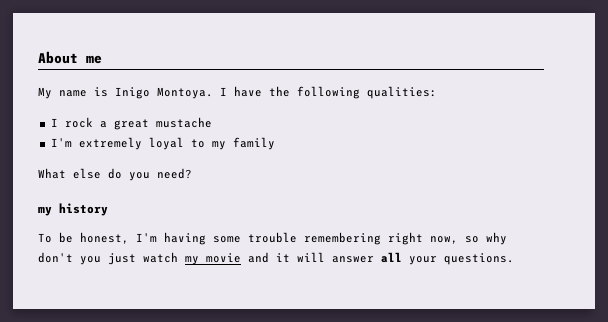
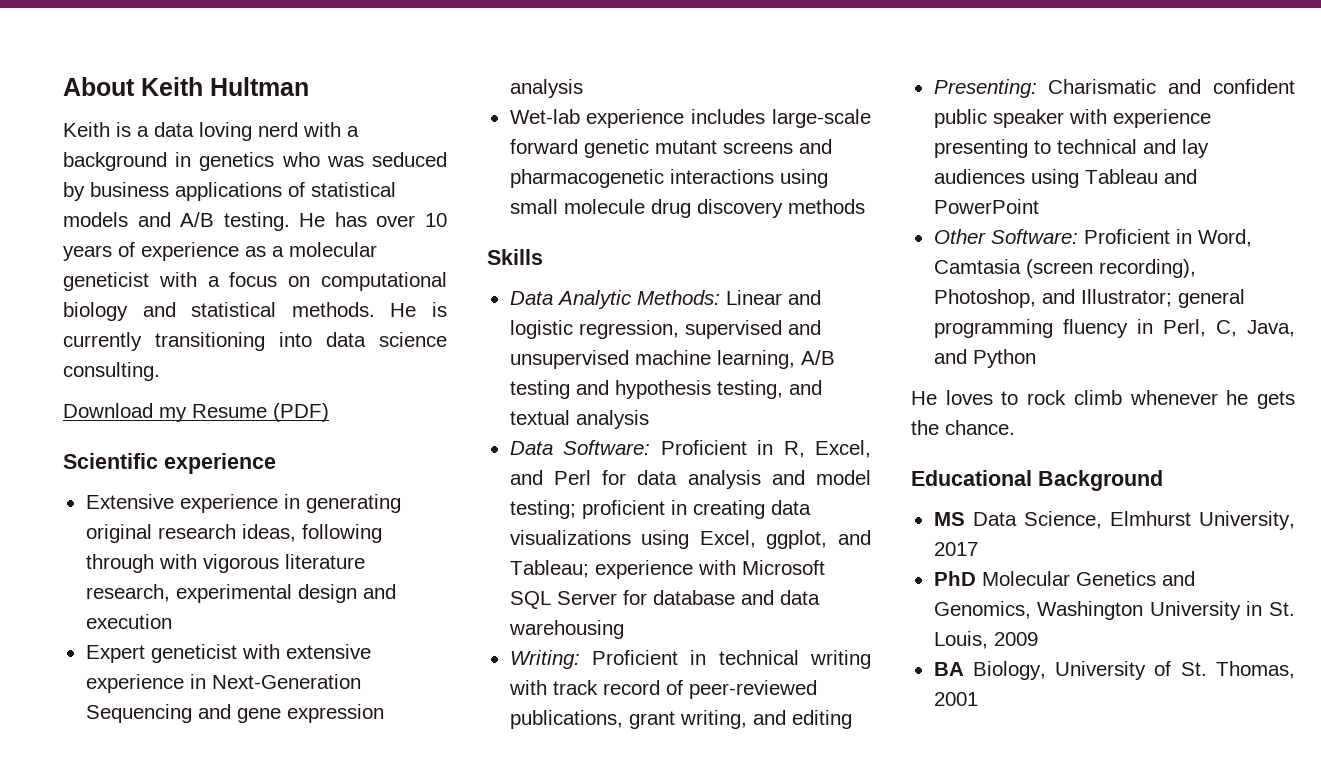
[86,55,102,64] [38,86,437,99] [50,117,212,130] [50,137,275,150] [38,168,192,181] [38,203,108,216] [38,232,507,245] [38,252,514,265] me // My name is Inigo Montoya. I have the following qualities: // I rock a great mustache // I'm extremely loyal to my family // What else do you need? // my history // To be honest, I'm having some trouble remembering right now, so why don't you just watch my movie and it will answer all your questions. -> [141,77,309,96] [63,122,359,141] [63,152,447,171] [63,182,396,201] [63,212,447,231] [63,242,377,261] [63,272,448,291] [63,302,447,321] [63,332,447,351] [63,362,160,381] [63,403,329,422] [63,453,276,474] [85,494,401,513] [85,524,382,543] [85,554,365,573] [85,584,396,603] [85,614,172,629] [85,644,371,663] [85,674,361,693] [85,704,384,723] [509,79,583,98] [509,109,871,128] [509,139,832,158] [509,169,828,188] [509,199,865,218] [487,249,543,265] [509,290,821,309] [509,320,821,339] [509,350,835,369] [509,380,822,399] [509,410,649,429] [509,440,871,458] [509,470,871,489] [509,500,811,519] [509,530,871,549] [509,560,825,579] [509,590,820,609] [508,620,624,639] [509,650,871,669] [508,680,817,699] [509,710,852,729] [933,79,1295,98] [933,109,1211,128] [933,139,1209,158] [933,169,1197,188] [933,199,1039,214] [933,229,1252,247] [933,259,1196,278] [933,289,1245,308] [933,319,1295,338] [933,349,1036,368] [911,390,1295,409] [911,420,1015,435] [911,470,1163,491] [933,511,1295,530] [933,542,978,556] [933,571,1195,586] [933,601,1295,620] [933,631,1038,649] [933,661,1295,680] [933,692,978,706] Keith Hultman // Keith is a data loving nerd with a background in genetics who was seduced by business applications of statistical models and A/B testing. He has over 10 years of experience as a molecular geneticist with a focus on computational biology and statistical methods. He is currently transitioning into data science consulting. // Download my Resume (PDF) // Scientific experience // Extensive experience in generating original research ideas, following through with vigorous literature research, experimental design and execution // Expert geneticist with extensive experience in Next-Generation Sequencing and gene expression analysis // Wet-lab experience includes large-scale forward genetic mutant screens and pharmacogenetic interactions using small molecule drug discovery methods // Skills // Data Analytic Methods: Linear and logistic regression, supervised and unsupervised machine learning, A/B testing and hypothesis testing, and textual analysis // Data Software: Proficient in R, Excel, and Perl for data analysis and model testing; proficient in creating data visualizations using Excel, ggplot, and Tableau; experience with Microsoft SQL Server for database and data warehousing // Writing: Proficient in technical writing with track record of peer-reviewed publications, grant writing, and editing // Presenting: Charismatic and confident public speaker with experience presenting to technical and lay audiences using Tableau and PowerPoint // Other Software: Proficient in Word, Camtasia (screen recording), Photoshop, and Illustrator; general programming fluency in Perl, C, Java, and Python // He loves to rock climb whenever he gets the chance. // Educational Background // MS Data Science, Elmhurst University, 2017 // PhD Molecular Genetics and Genomics, Washington University in St. Louis, 2009 // BA Biology, University of St. Thomas, 2001

